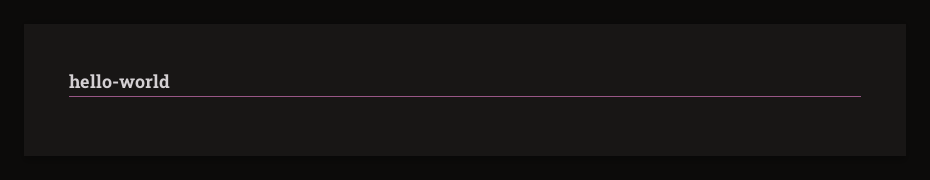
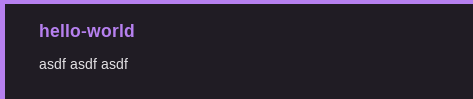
(170, 81) none -> [39,58,128,69] // asdf asdf asdf

